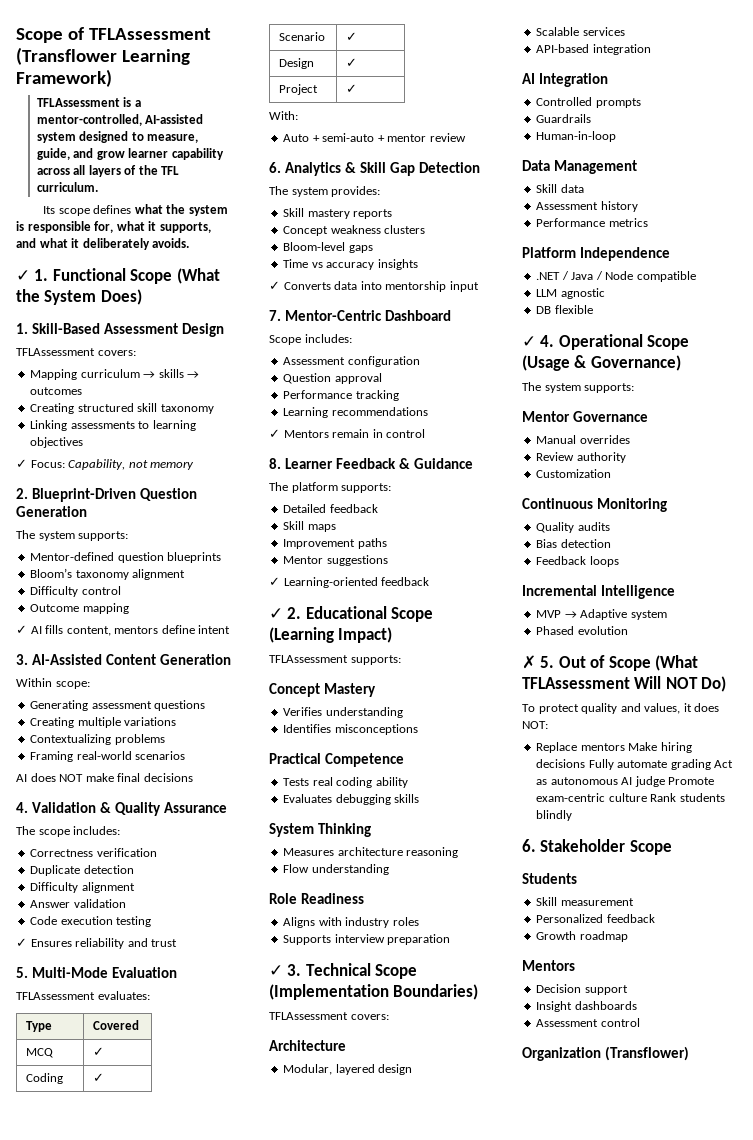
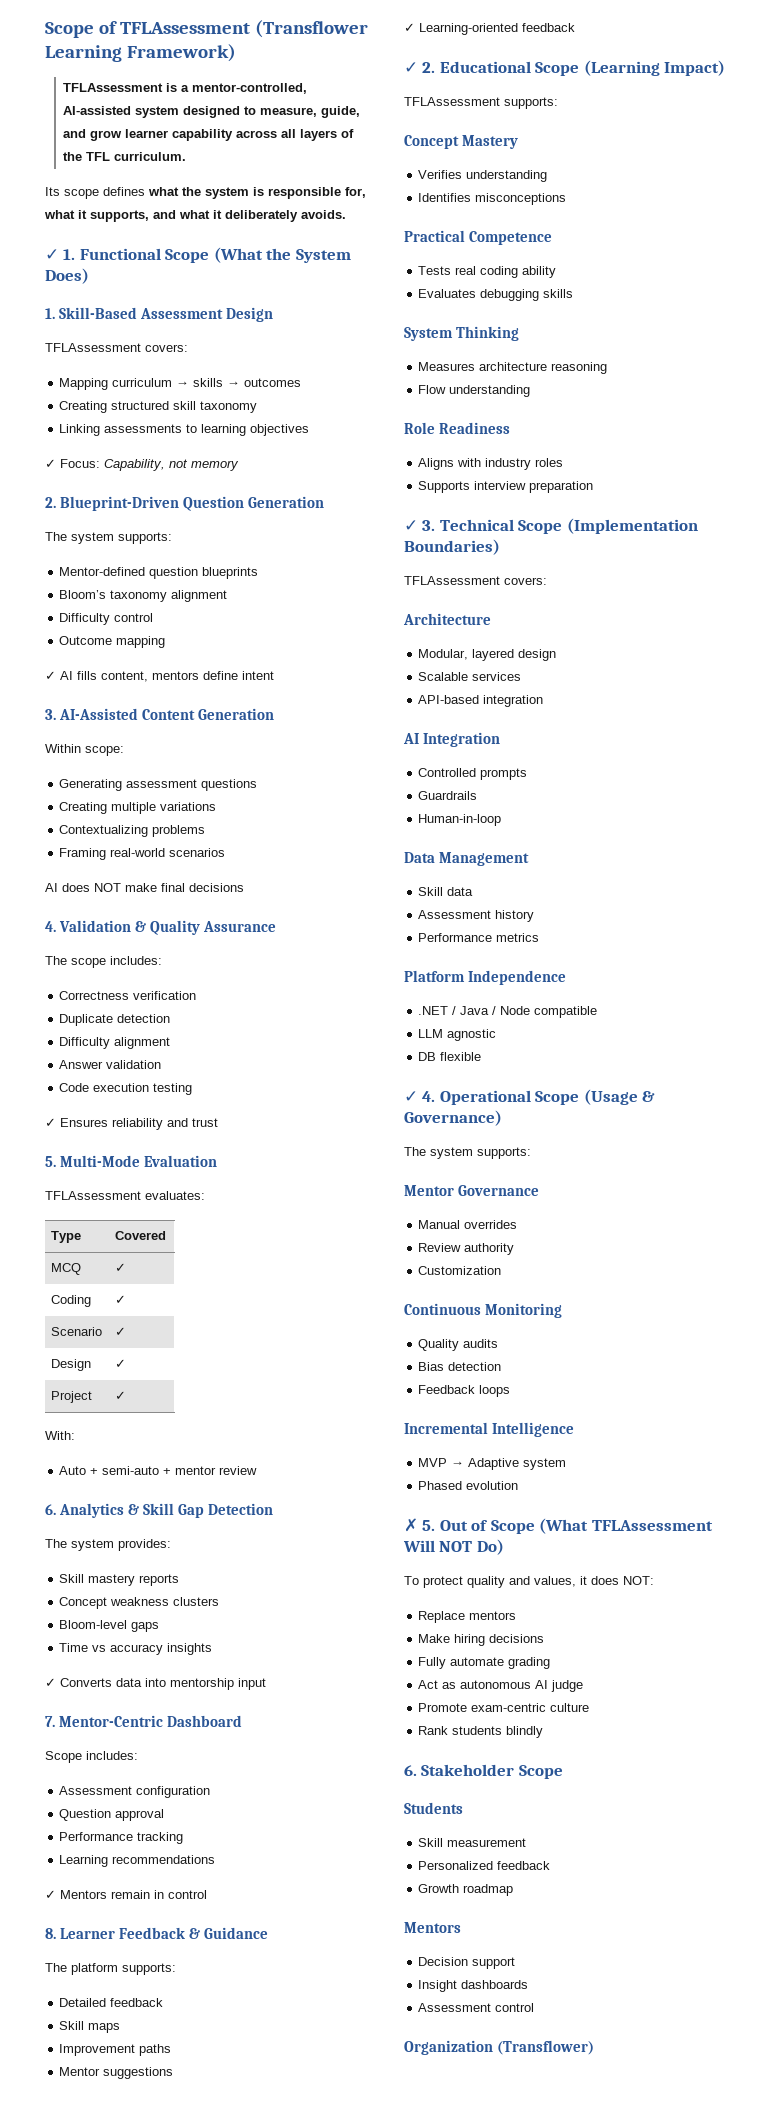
(625, 747) none -> (517, 1615) //
(586, 763) none -> (545, 1638) //
(711, 764) none -> (551, 1663) //
(665, 781) none -> (584, 1686) //
(647, 797) none -> (590, 1707) //

